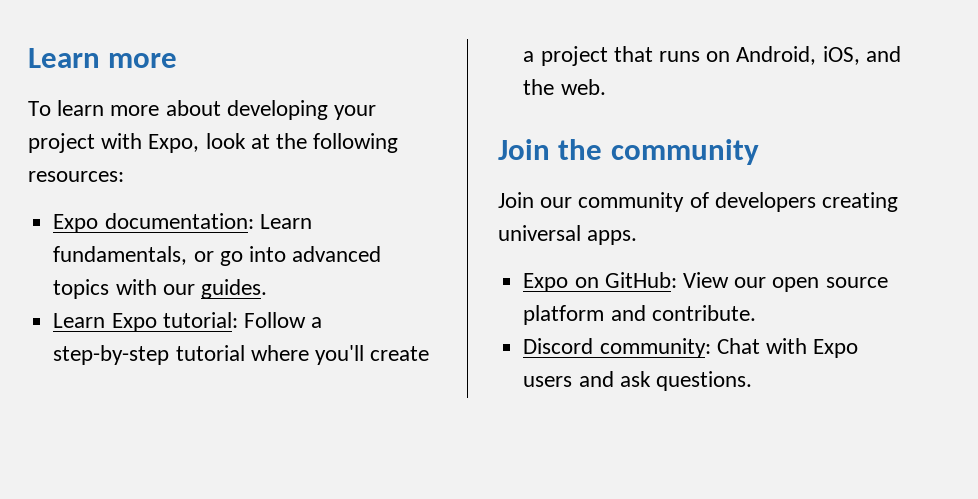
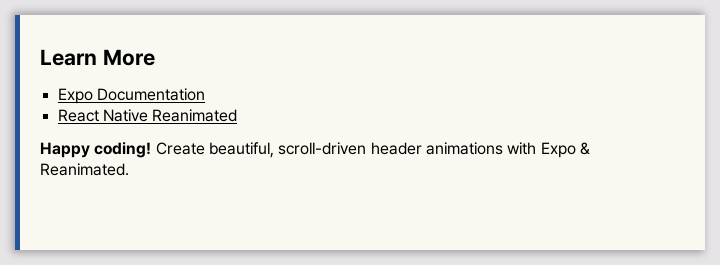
[28,48,178,68] [28,100,377,120] [28,133,399,153] [28,171,124,182] [53,213,312,233] [53,246,382,266] [53,279,267,299] [53,312,323,332] [53,345,430,365] [523,46,901,66] [523,79,606,95] [498,139,759,165] [498,192,899,212] [498,225,638,245] [523,272,888,292] [523,305,756,325] [523,338,859,358] [523,371,752,391] Learn more // To learn more about developing your project with Expo, look at the following resources: // Expo documentation: Learn fundamentals, or go into advanced topics with our guides. // Learn Expo tutorial: Follow a step-by-step tutorial where you'll create a project that runs on Android, iOS, and the web. // Join the community // Join our community of developers creating universal apps. // Expo on GitHub: View our open source platform and contribute. // Discord community: Chat with Expo users and ask questions. -> [40,49,155,66] [57,88,205,104] [57,109,238,122] [40,142,590,158] [40,163,129,176] Learn More // Expo Documentation // React Native Reanimated // Happy coding! Create beautiful, scroll-driven header animations with Expo & Reanimated.

